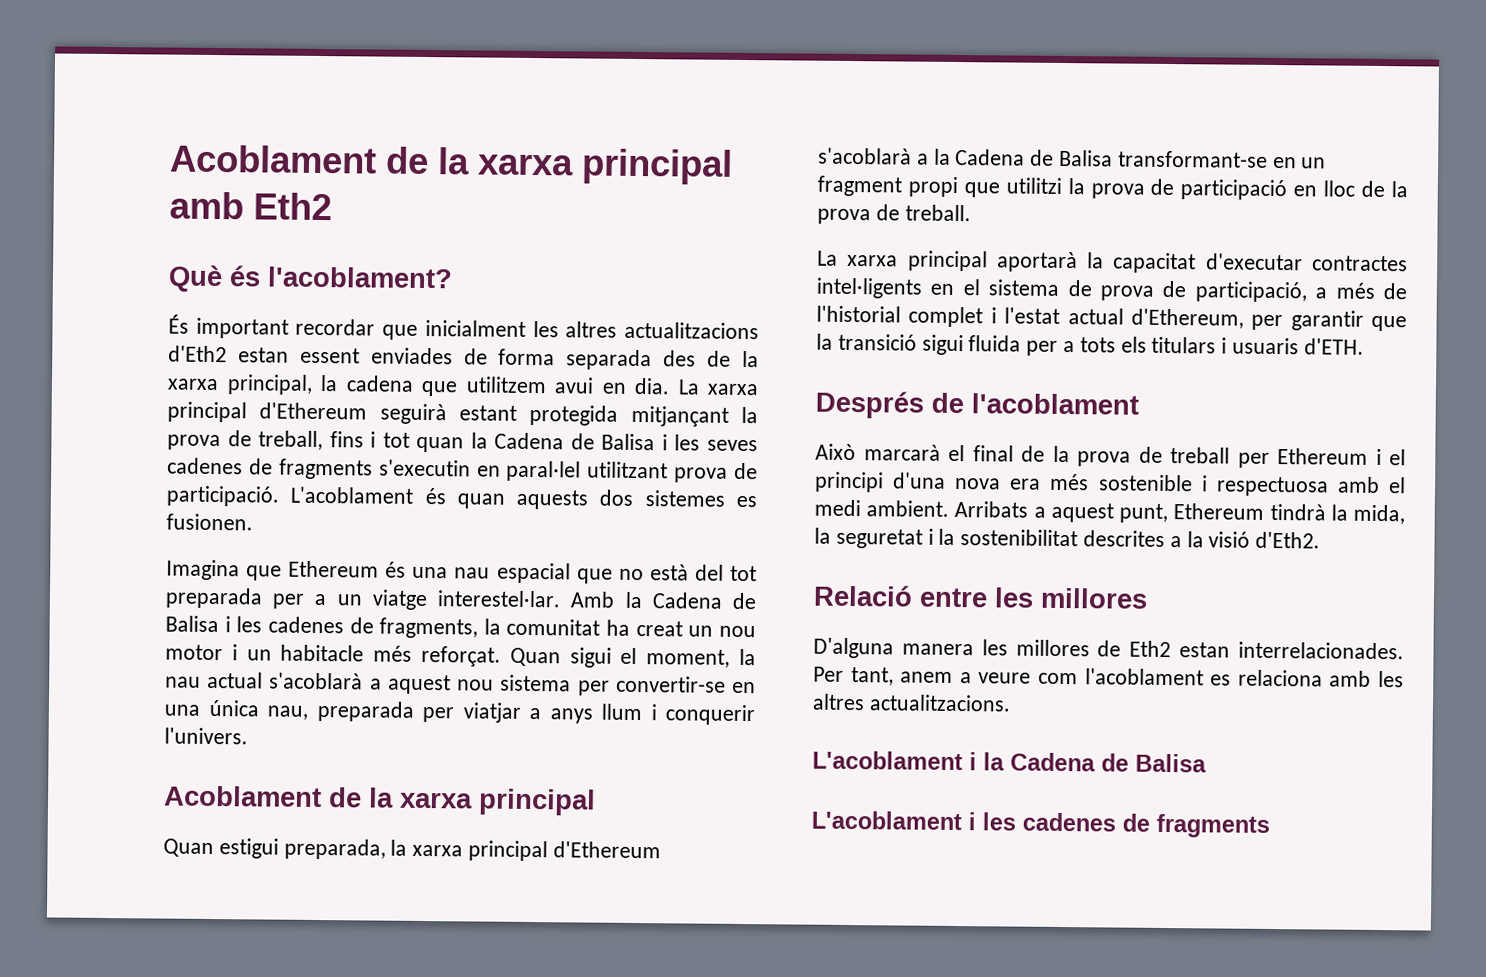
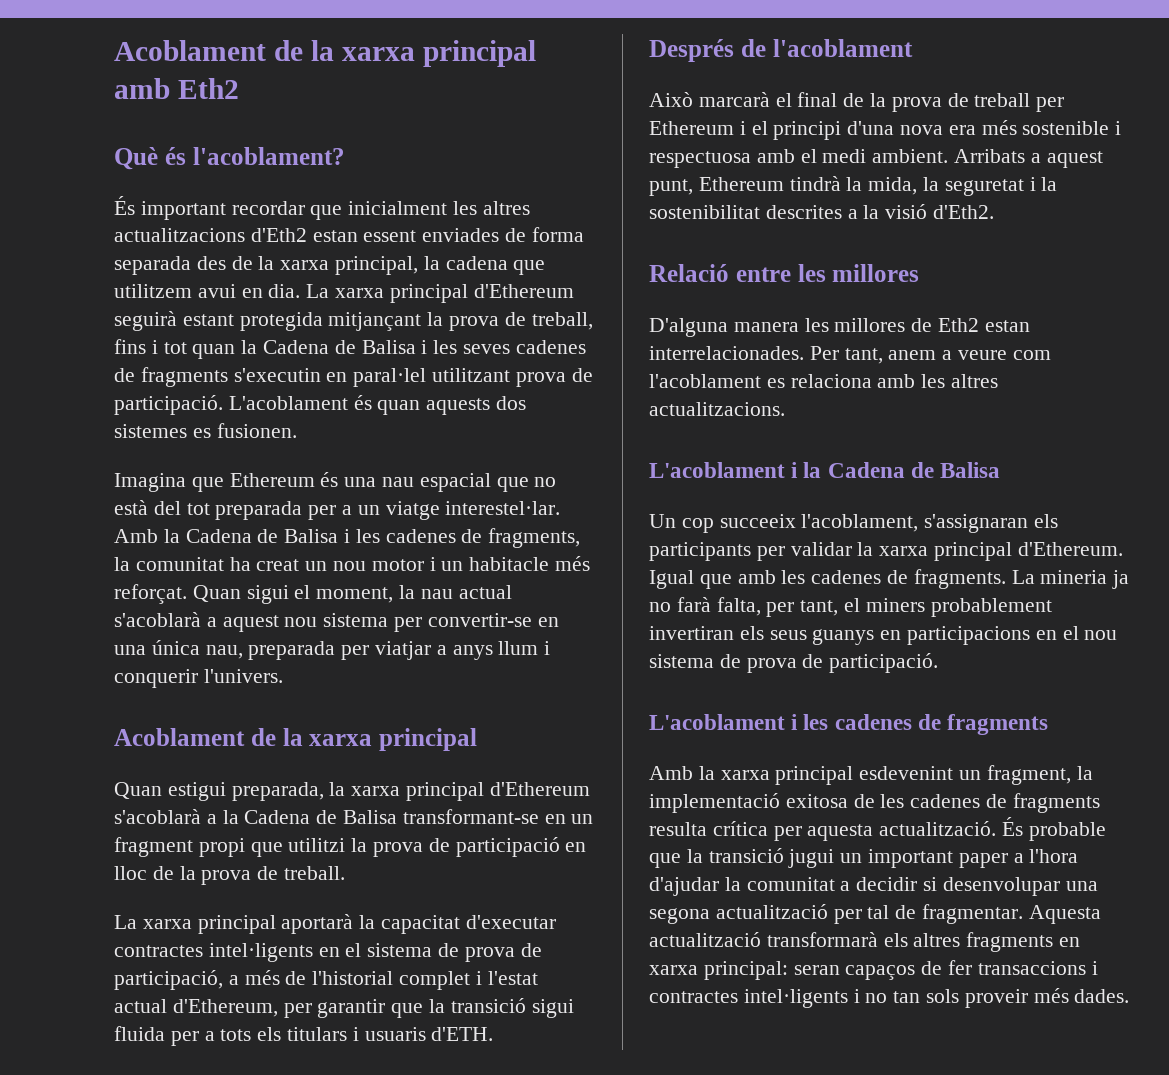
(1207, 763) none -> [649,514,1059,533] [649,542,1123,561] [649,569,1130,589] [649,597,1052,617] [649,626,1118,645] [649,653,939,673] // Un cop succeeix l'acoblament, s'assignaran els participants per validar la xarxa principal d'Ethereum. Igual que amb les cadenes de fragments. La mineria ja no farà falta, per tant, el miners probablement invertiran els seus guanys en participacions en el nou sistema de prova de participació.
(1270, 825) none -> [649,765,1093,785] [649,793,1100,813] [649,817,1106,841] [649,848,1079,868] [649,877,1098,896] [649,904,1101,924] [649,932,1081,952] [649,960,1098,980] [649,988,1130,1008] // Amb la xarxa principal esdevenint un fragment, la implementació exitosa de les cadenes de fragments resulta crítica per aquesta actualització. És probable que la transició jugui un important paper a l'hora d'ajudar la comunitat a decidir si desenvolupar una segona actualització per tal de fragmentar. Aquesta actualització transformarà els altres fragments en xarxa principal: seran capaços de fer transaccions i contractes intel·ligents i no tan sols proveir més dades.

